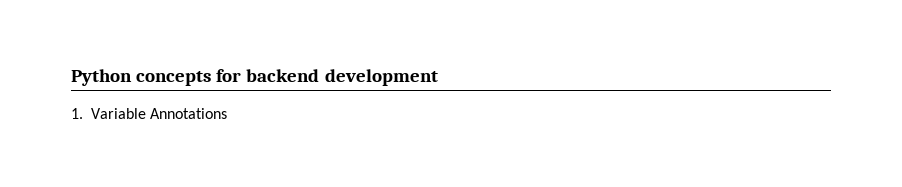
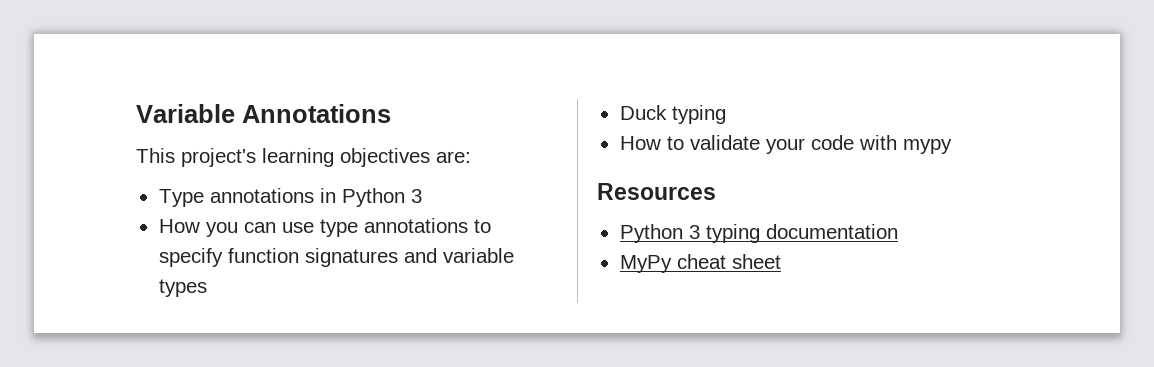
[71,69,438,86] [71,108,228,119] Python concepts for backend development // 1. Variable Annotations -> [136,104,391,123] [136,148,471,167] [158,188,422,207] [158,218,491,237] [158,248,514,267] [158,279,207,297] [619,105,726,124] [619,135,952,154] [597,183,716,200] [619,224,898,243] [619,254,781,273] Variable Annotations // This project's learning objectives are: // Type annotations in Python 3 // How you can use type annotations to specify function signatures and variable types // Duck typing // How to validate your code with mypy // Resources // Python 3 typing documentation // MyPy cheat sheet

